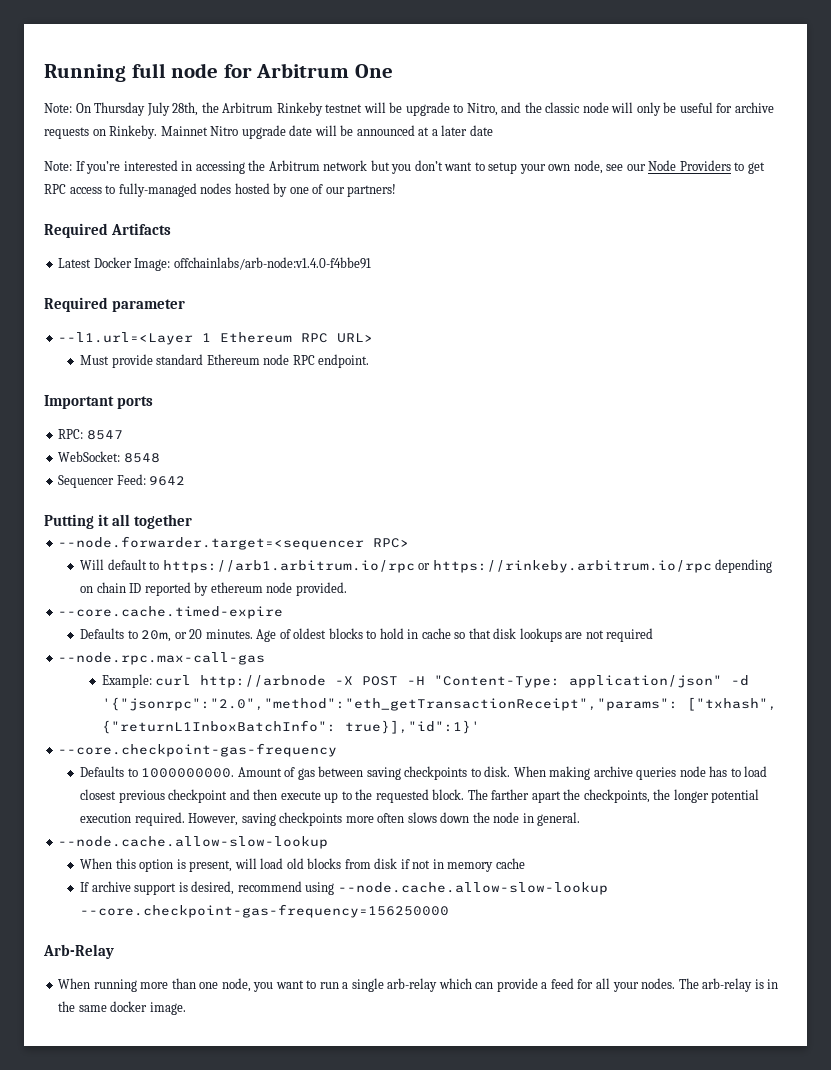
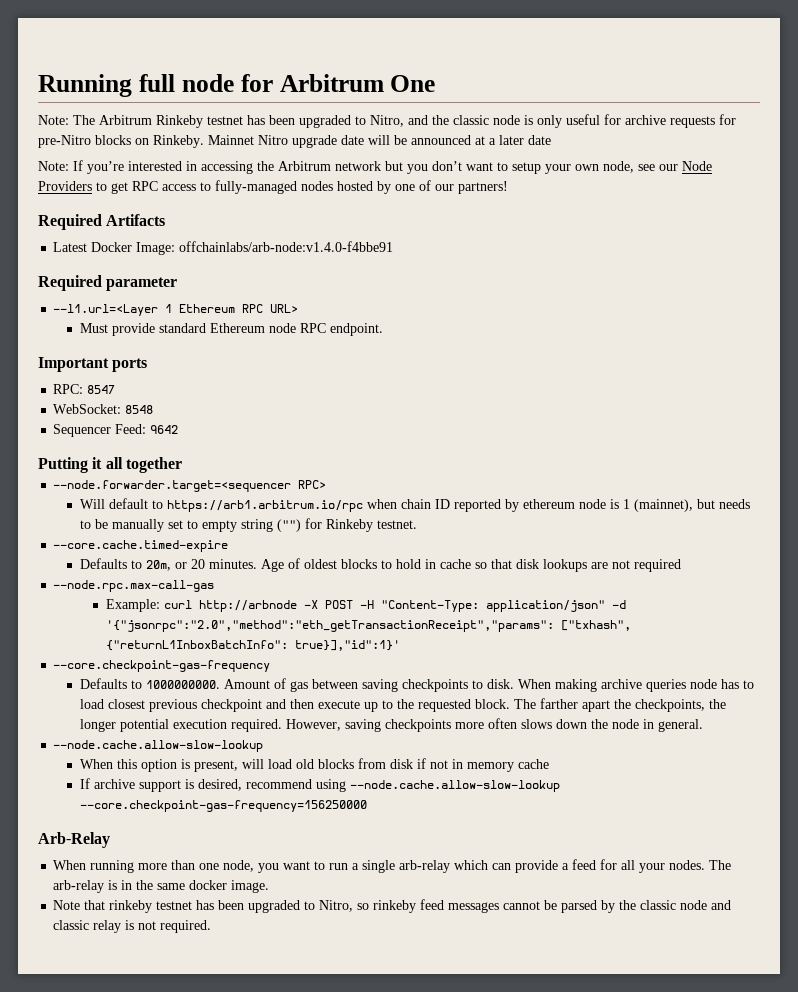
[75,102,450,116] On Thursday July 28th, the Arbitrum Rinkeby testnet will be upgrade -> [73,115,351,128] The Arbitrum Rinkeby testnet has been upgraded
[611,102,677,116] will only be -> [524,115,562,128] is only
(89, 133) none -> [719,114,736,125] [38,135,131,148] for pre-Nitro blocks
[418,559,773,573] [80,586,94,593] or https://rinkeby.arbitrum.io/rpc depending on -> [366,499,397,509] when
[295,582,347,596] provided. -> [609,499,750,512] [79,518,417,532] is 1 (mainnet), but needs to be manually set to empty string ("") for Rinkeby testnet.
(186, 1008) none -> [53,899,732,913] [53,920,212,933] // Note that rinkeby testnet has been upgraded to Nitro, so rinkeby feed messages cannot be parsed by the classic node and classic relay is not required.

